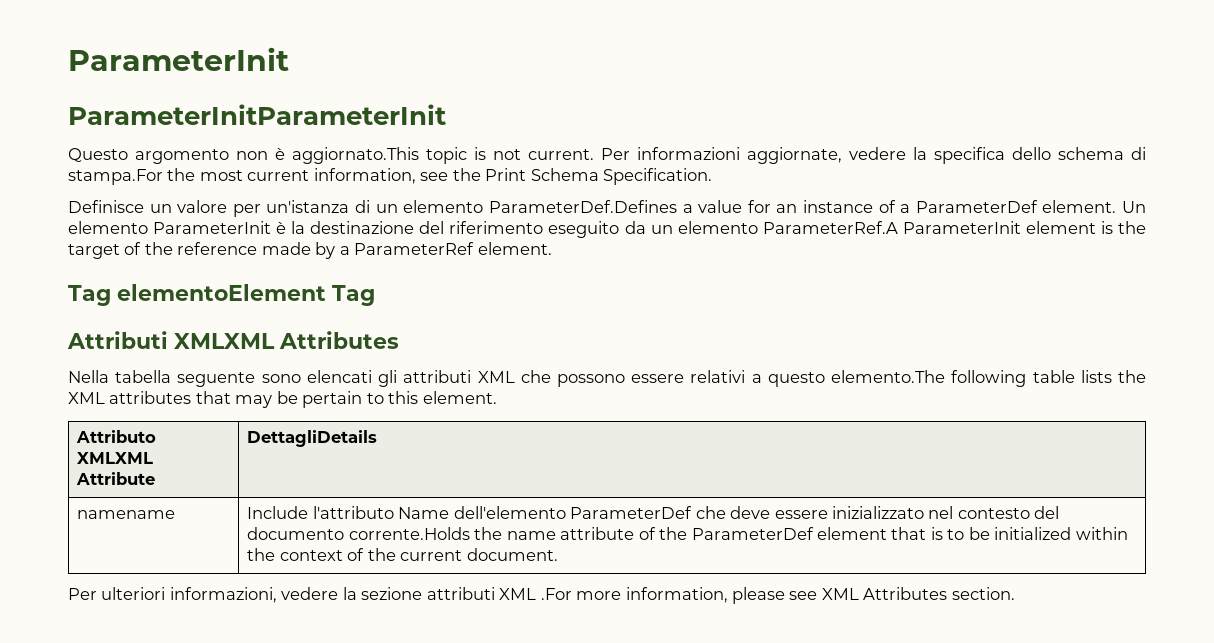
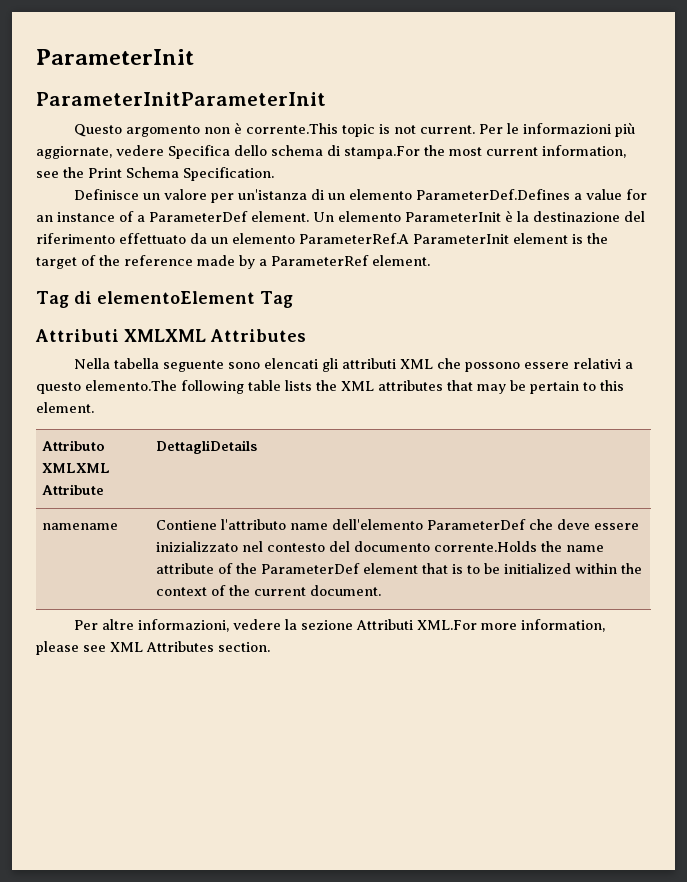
[292,147,419,164] aggiornato.This -> [245,123,338,134] corrente.This
[637,147,1005,164] informazioni aggiornate, vedere la specifica -> [506,123,635,137] [36,145,230,159] le informazioni più aggiornate, vedere Specifica
[548,221,620,238] eseguito -> [119,233,186,244] effettuato
(111, 295) none -> [73,291,92,304] di
[247,506,450,519] Include l'attributo Name -> [156,519,329,530] Contiene l'attributo name
[101,587,166,600] ulteriori -> [101,619,134,630] altre
[426,587,572,600] attributi XML .For -> [355,619,477,630] Attributi XML.For

